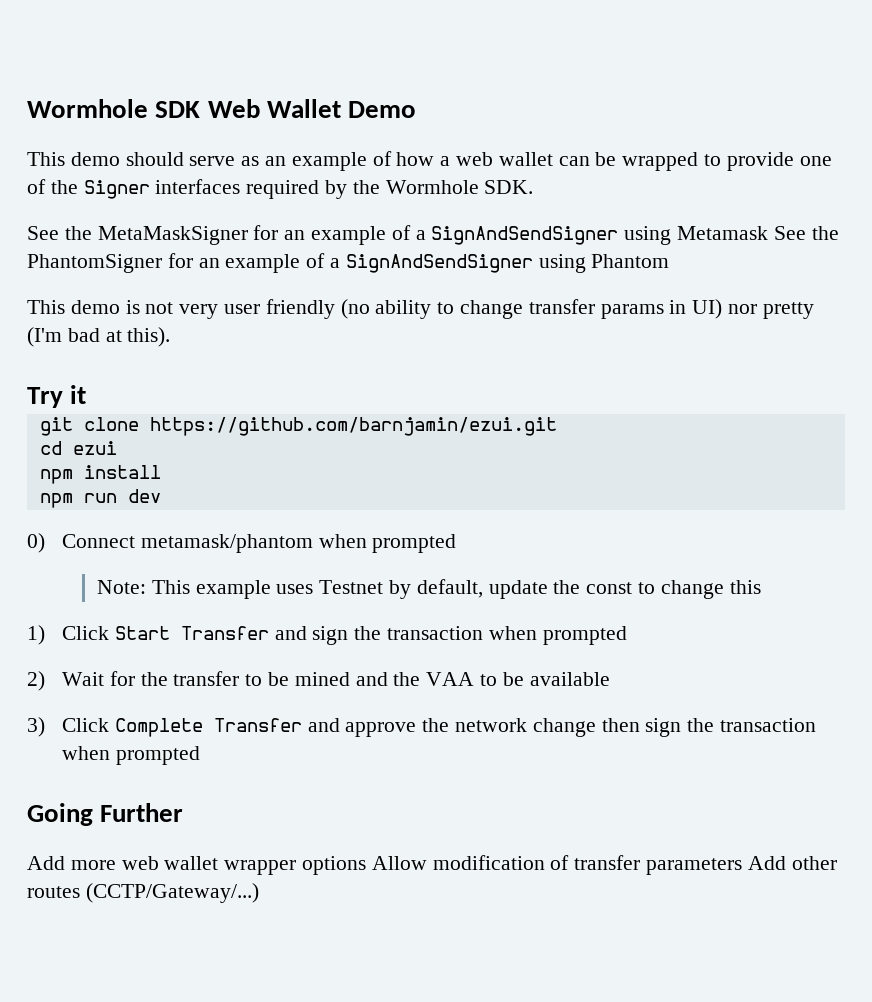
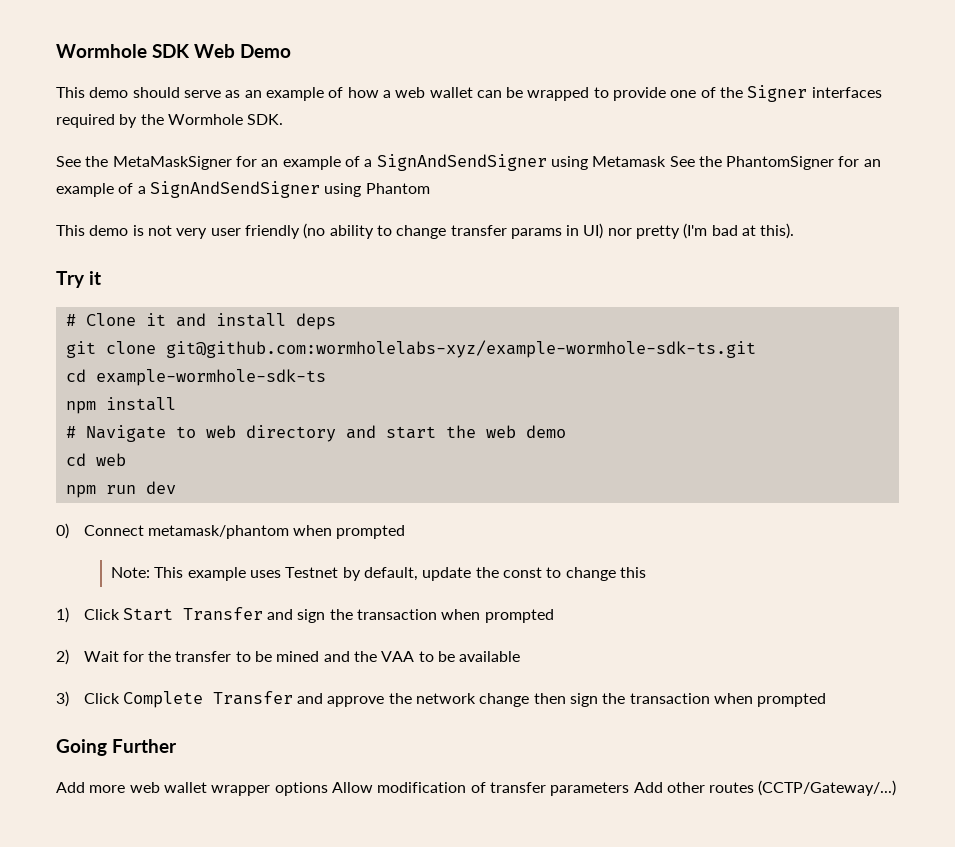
[266,99,341,118] Wallet -> (235, 51) none
(87, 394) none -> [65,313,336,330] // # Clone it and install deps
[149,417,557,436] [39,441,117,455] https://github.com/barnjamin/ezui.git // cd ezui -> [165,340,756,358] [65,369,326,386] git@github.com:wormholelabs-xyz/example-wormhole-sdk-ts.git // cd example-wormhole-sdk-ts
(161, 472) none -> [65,425,566,442] [65,453,126,466] // # Navigate to web directory and start the web demo // cd web

